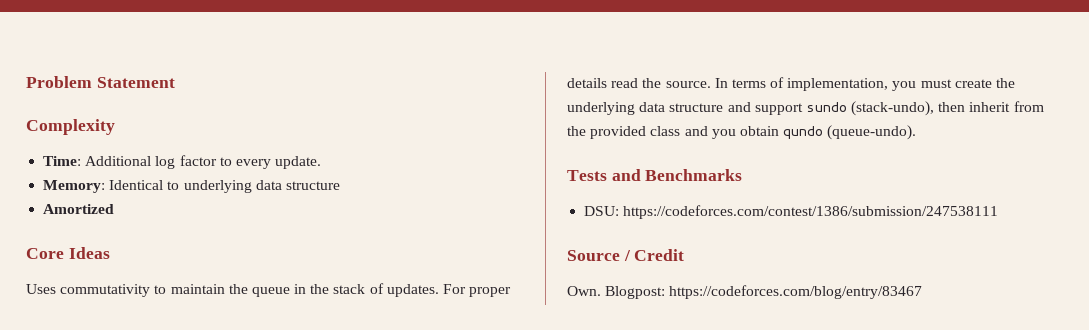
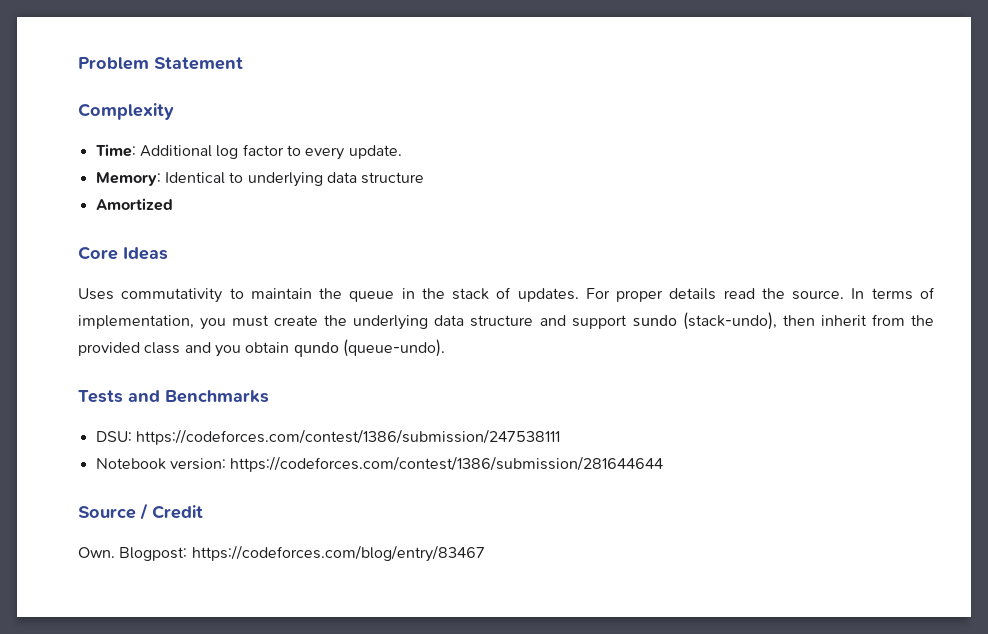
(999, 212) none -> [95,456,664,472] // Notebook version: https://codeforces.com/contest/1386/submission/281644644

